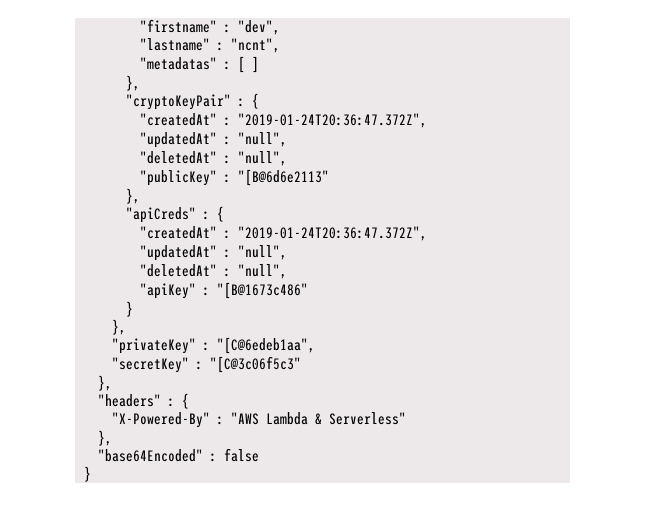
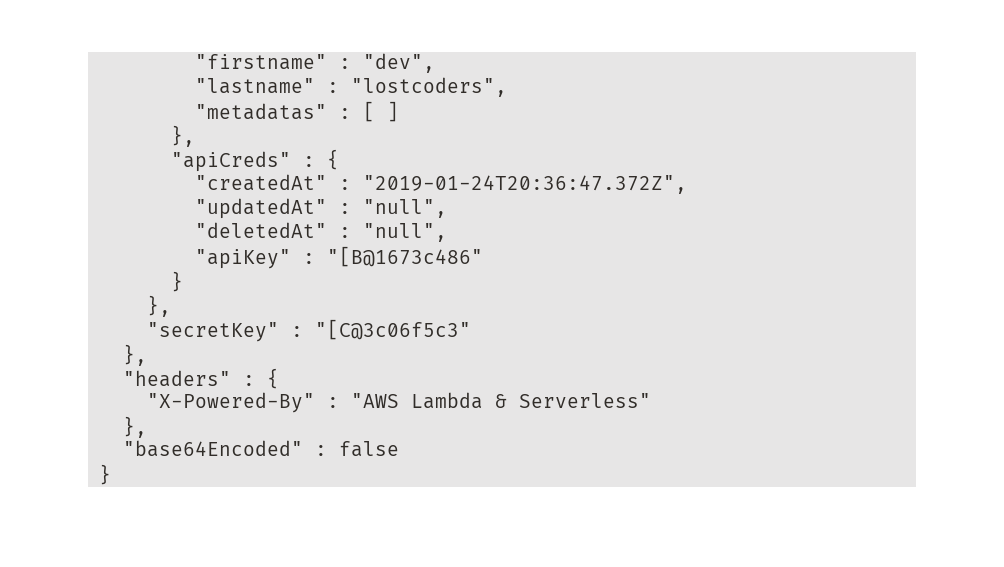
[230,38,280,53] "ncnt", -> [351,77,508,97] "lostcoders",
[125,93,259,110] [139,113,427,128] [139,132,287,148] [139,151,287,166] [139,169,329,186] [125,188,140,204] // "cryptoKeyPair" : { // "createdAt" : "2019-01-24T20:36:47.372Z", // "updatedAt" : "null", // "deletedAt" : "null", // "publicKey" : "[B@6d6e2113" // }, -> (196, 136) none
[111,337,315,354] // "privateKey" : "[C@6edeb1aa", -> (172, 306) none

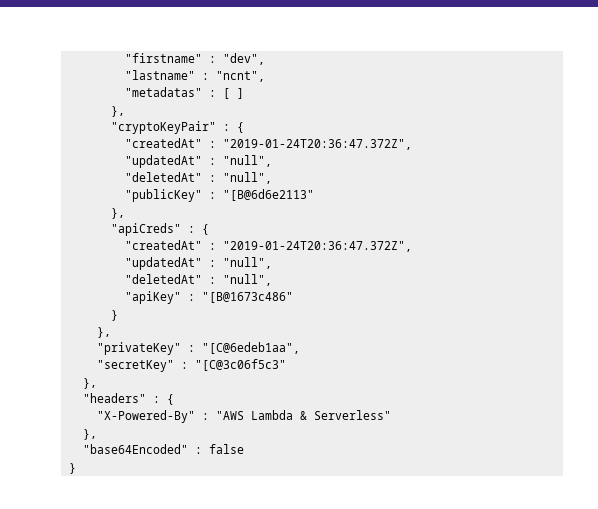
[351,77,508,97] "lostcoders", -> [215,71,265,82] "ncnt",
(196, 136) none -> [110,121,244,134] [124,138,412,150] [124,155,272,168] [124,172,272,184] [124,189,314,202] [110,208,125,219] // "cryptoKeyPair" : { // "createdAt" : "2019-01-24T20:36:47.372Z", // "updatedAt" : "null", // "deletedAt" : "null", // "publicKey" : "[B@6d6e2113" // },
(172, 306) none -> [96,342,300,355] // "privateKey" : "[C@6edeb1aa",

